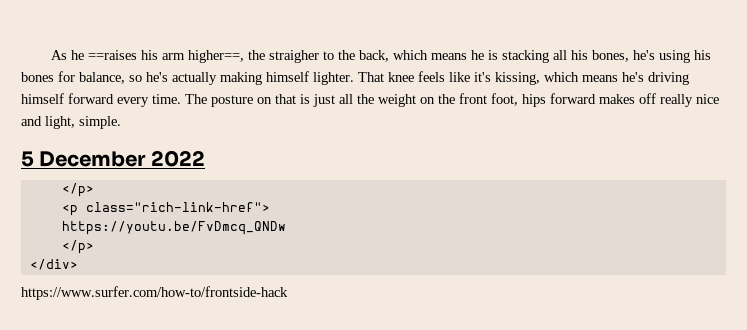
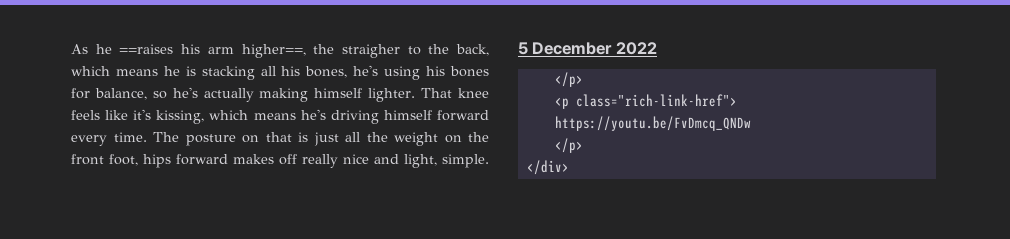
[21,286,288,300] // https://www.surfer.com/how-to/frontside-hack -> (569, 167) none

